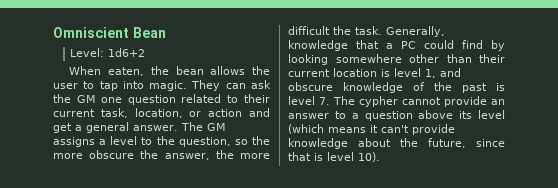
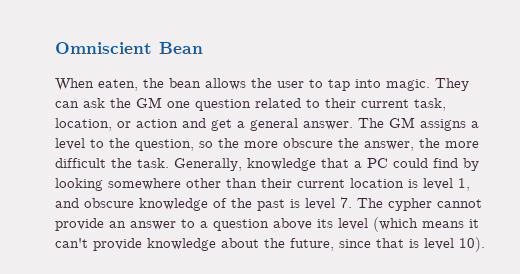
[70,48,146,57] // Level: 1d6+2 -> (203, 48) none

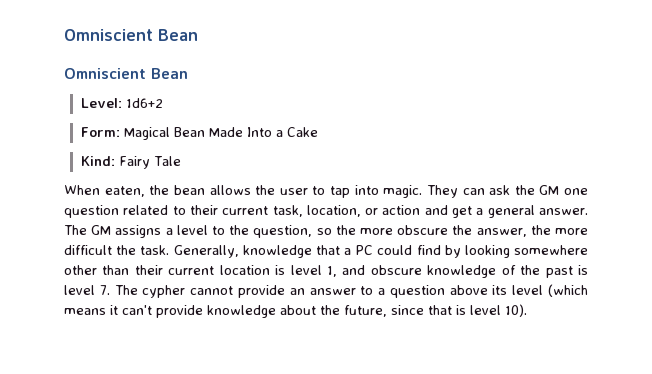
[55,42,203,54] Omniscient Bean -> [64,29,198,41] [64,68,188,79] [80,98,163,108] [80,127,318,140] [80,156,181,169] Omniscient Bean // Omniscient Bean // Level: 1d6+2 // Form: Magical Bean Made Into a Cake // Kind: Fairy Tale

